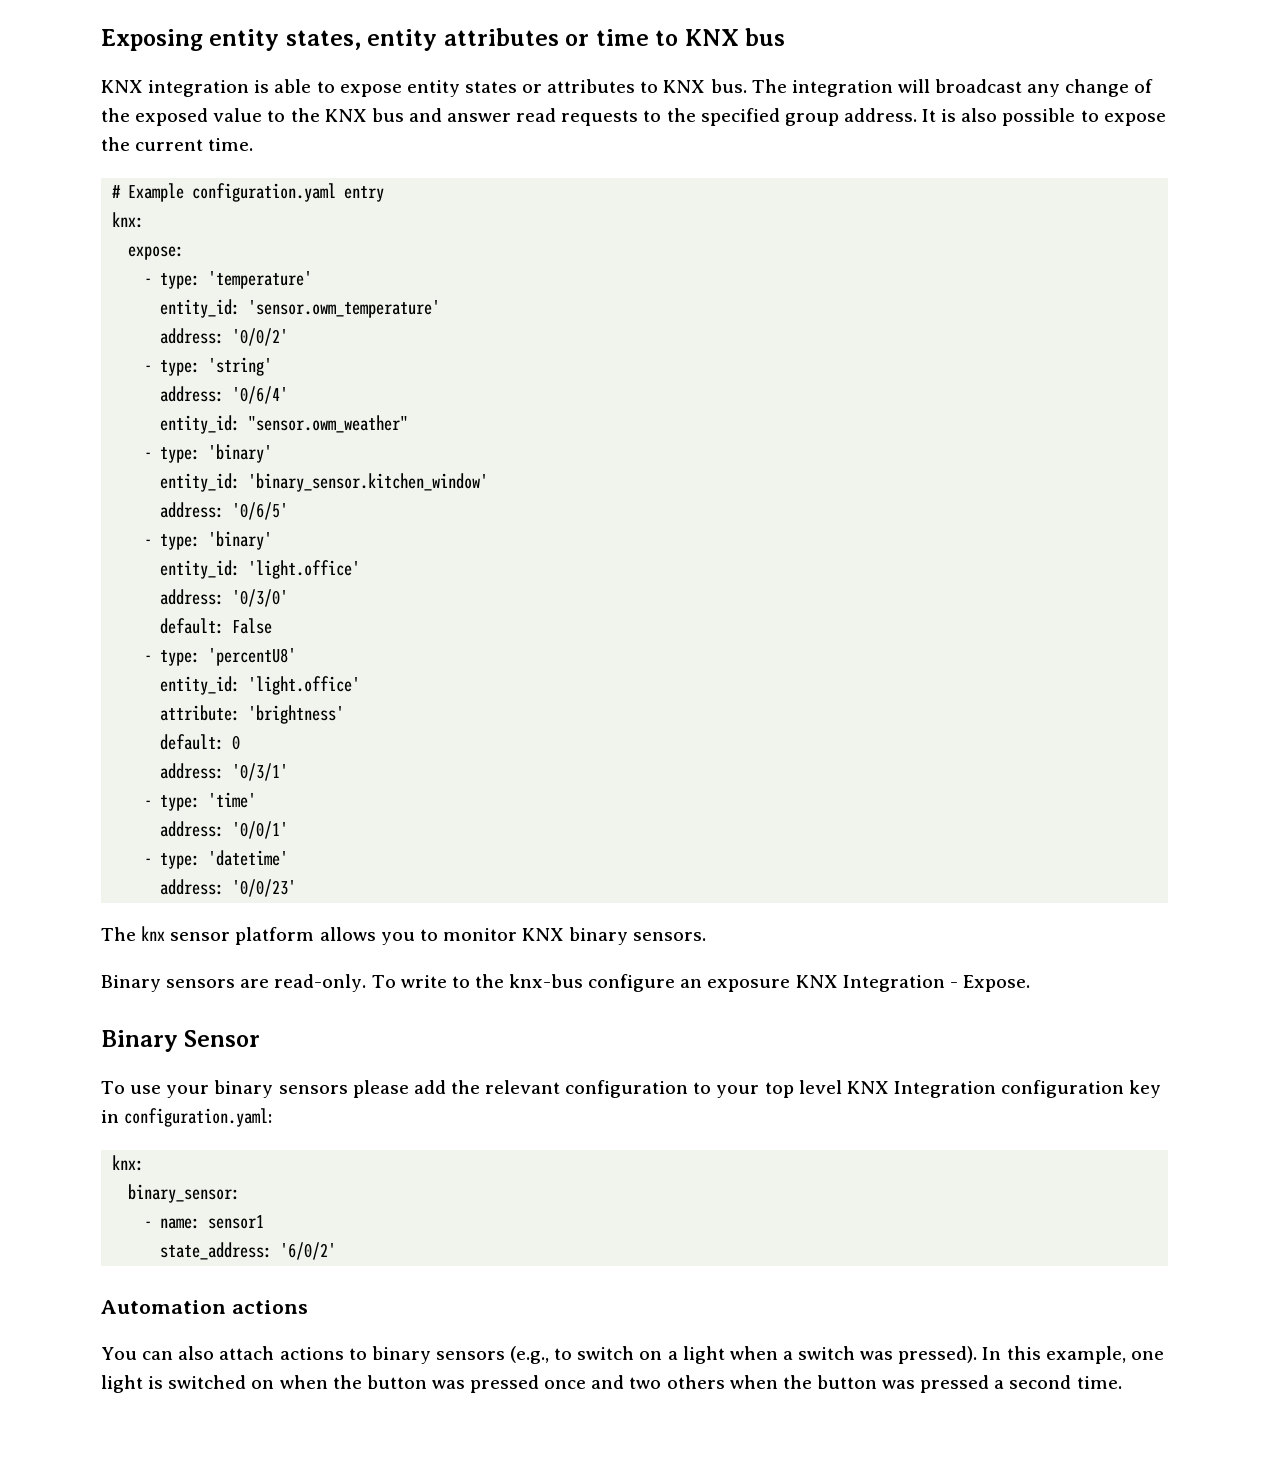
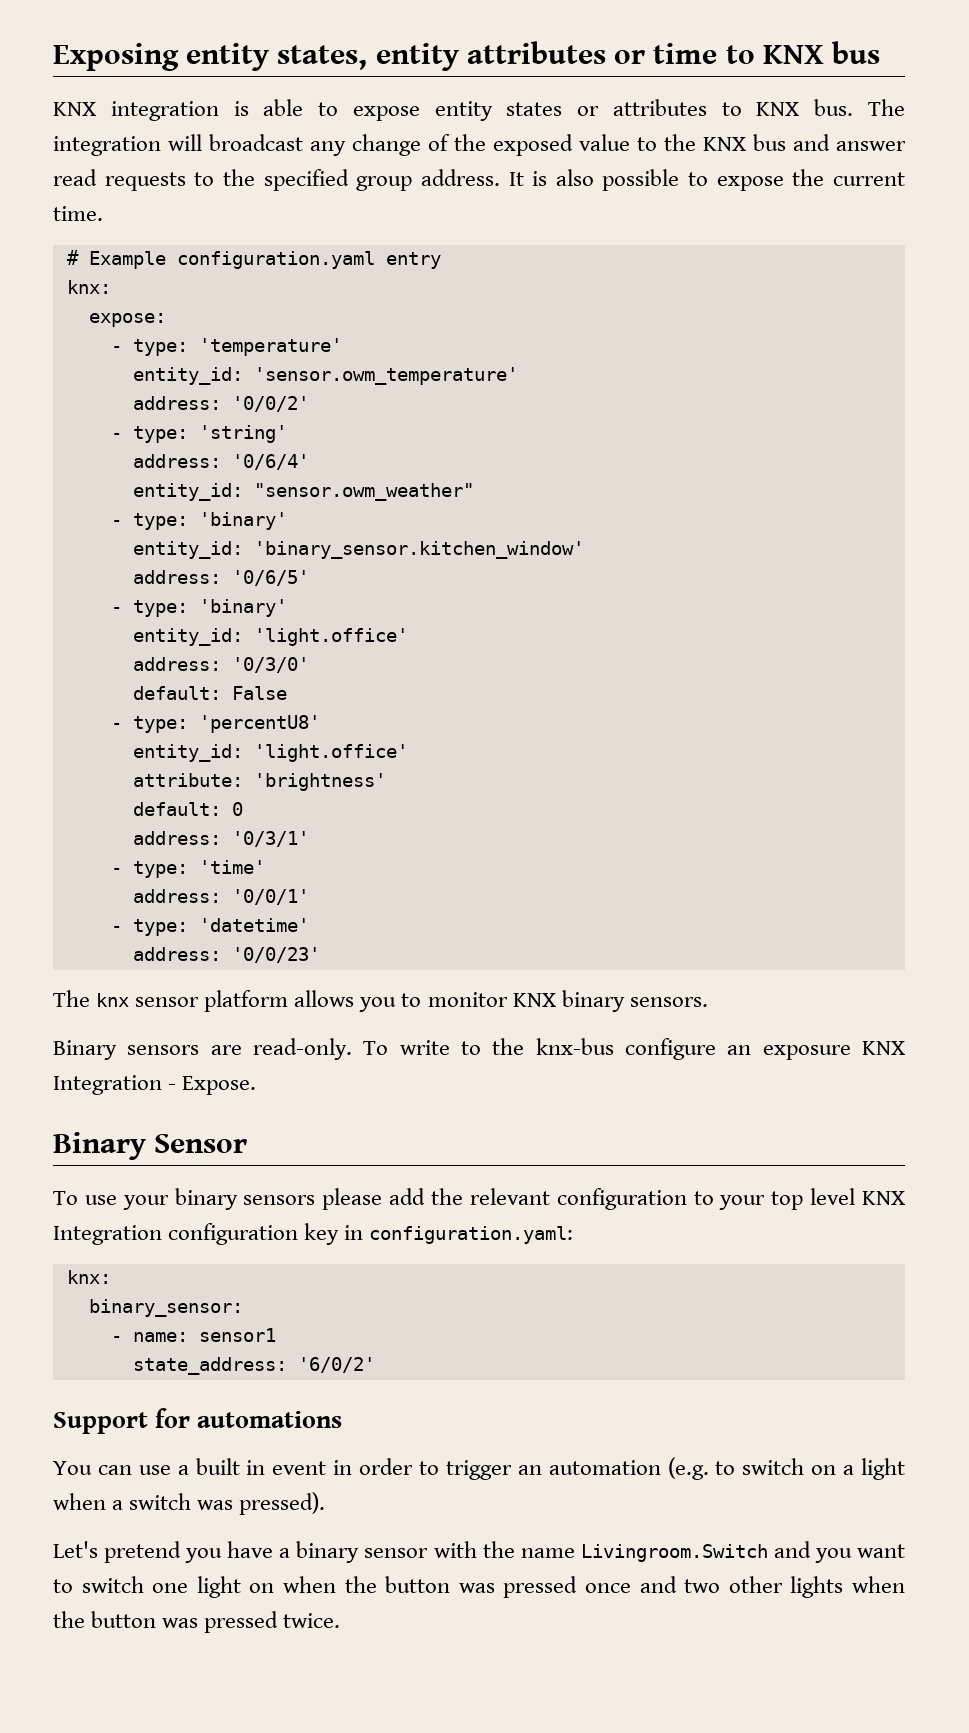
[101,1300,308,1314] Automation actions -> [53,1408,343,1434] Support for automations
[178,1346,550,1364] also attach actions to binary sensors (e.g., -> [138,1457,709,1480] use a built in event in order to trigger an automation (e.g.
[982,1346,1164,1364] [101,1375,247,1393] In this example, one light is switched -> [53,1541,906,1563] [53,1576,241,1598] // Let's pretend you have a binary sensor with the name Livingroom.Switch and you want to switch one light
[666,1375,1122,1393] others when the button was pressed a second time. -> [728,1576,906,1598] [53,1611,341,1633] other lights when the button was pressed twice.

